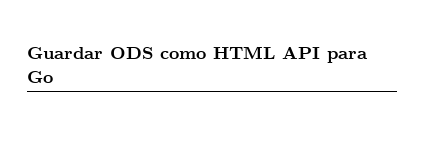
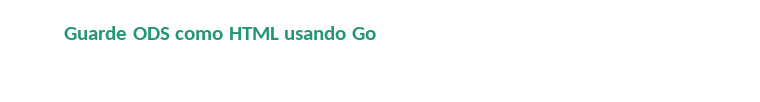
[27,47,103,59] Guardar -> [64,26,127,40] Guarde
[282,46,368,63] API para -> [284,26,347,40] usando

